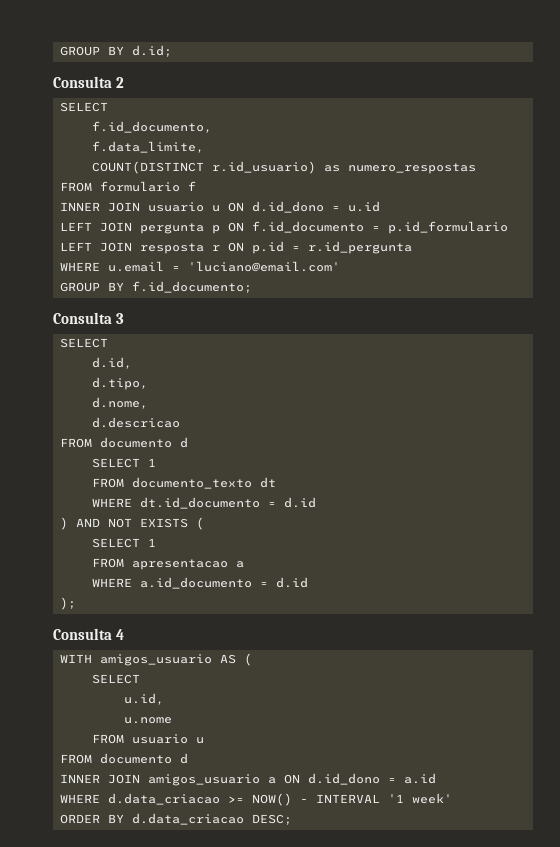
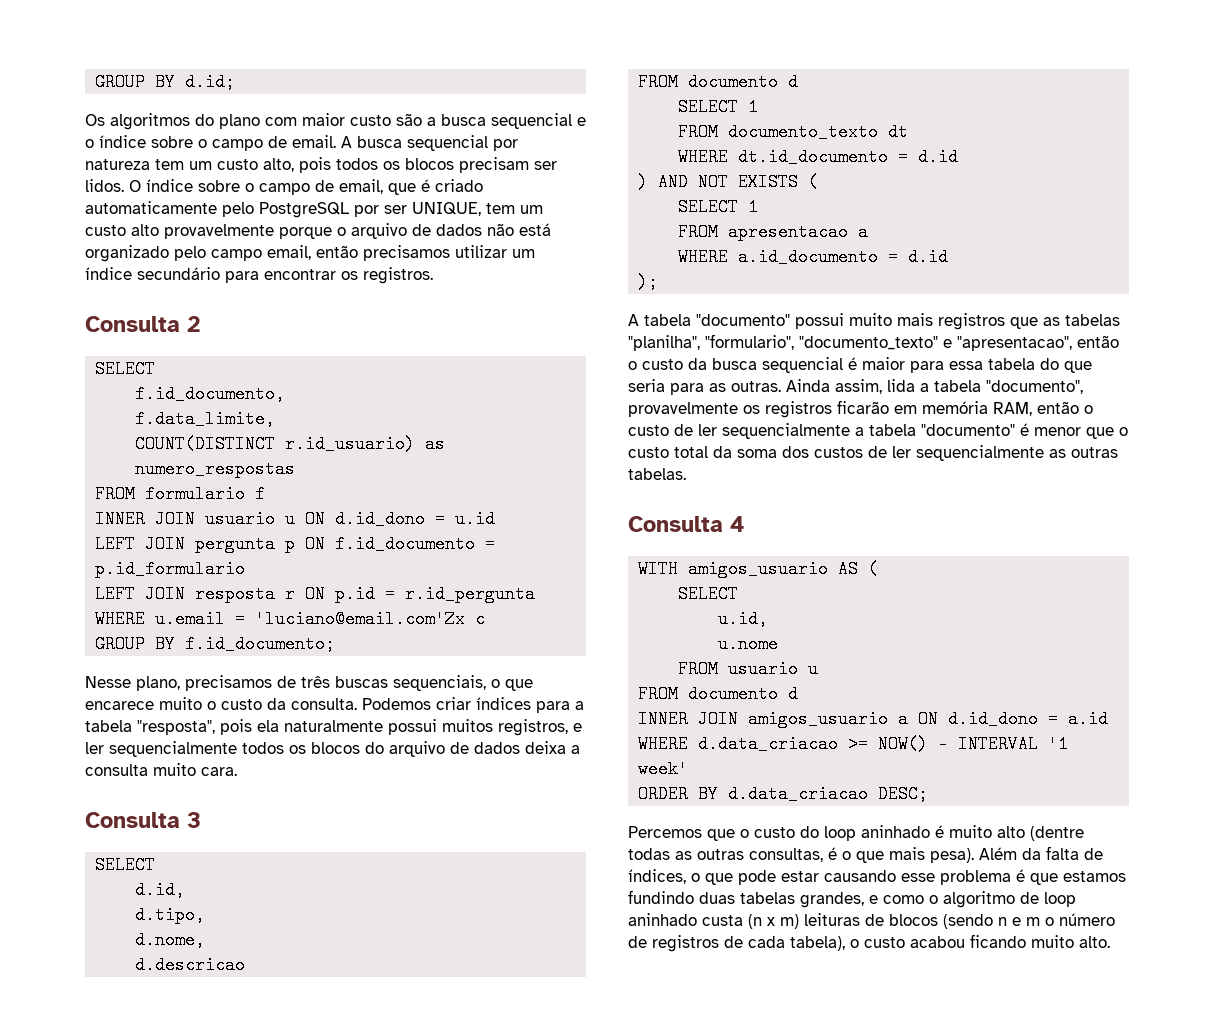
(173, 51) none -> [85,113,586,130] [85,135,518,151] [85,157,557,173] [85,179,483,195] [85,201,543,218] [85,223,551,239] [85,245,535,262] [85,267,433,284] // Os algoritmos do plano com maior custo são a busca sequencial e o índice sobre o campo de email. A busca sequencial por natureza tem um custo alto, pois todos os blocos precisam ser lidos. O índice sobre o campo de email, que é criado automaticamente pelo PostgreSQL por ser UNIQUE, tem um custo alto provavelmente porque o arquivo de dados não está organizado pelo campo email, então precisamos utilizar um índice secundário para encontrar os registros.
[188,261,341,272] 'luciano@email.com' -> [255,610,486,628] 'luciano@email.com'Zx c
(253, 287) none -> [85,675,533,691] [85,697,584,713] [85,719,582,736] [85,741,580,757] [85,763,237,776] // Nesse plano, precisamos de três buscas sequenciais, o que encarece muito o custo da consulta. Podemos criar índices para a tabela "resposta", pois ela naturalmente possui muitos registros, e ler sequencialmente todos os blocos do arquivo de dados deixa a consulta muito cara.
(77, 603) none -> [628,313,1120,330] [628,334,1119,351] [628,357,1092,373] [628,379,1083,395] [628,400,1093,418] [628,423,1128,439] [628,445,1118,461] [628,468,686,480] // A tabela "documento" possui muito mais registros que as tabelas "planilha", "formulario", "documento_texto" e "apresentacao", então o custo da busca sequencial é maior para essa tabela do que seria para as outras. Ainda assim, lida a tabela "documento", provavelmente os registros ficarão em memória RAM, então o custo de ler sequencialmente a tabela "documento" é menor que o custo total da soma dos custos de ler sequencialmente as outras tabelas.
(293, 819) none -> [628,825,1084,841] [628,846,1103,863] [628,869,1126,885] [628,890,1076,908] [628,913,1115,929] [628,934,1110,952] // Percemos que o custo do loop aninhado é muito alto (dentre todas as outras consultas, é o que mais pesa). Além da falta de índices, o que pode estar causando esse problema é que estamos fundindo duas tabelas grandes, e como o algoritmo de loop aninhado custa (n x m) leituras de blocos (sendo n e m o número de registros de cada tabela), o custo acabou ficando muito alto.

